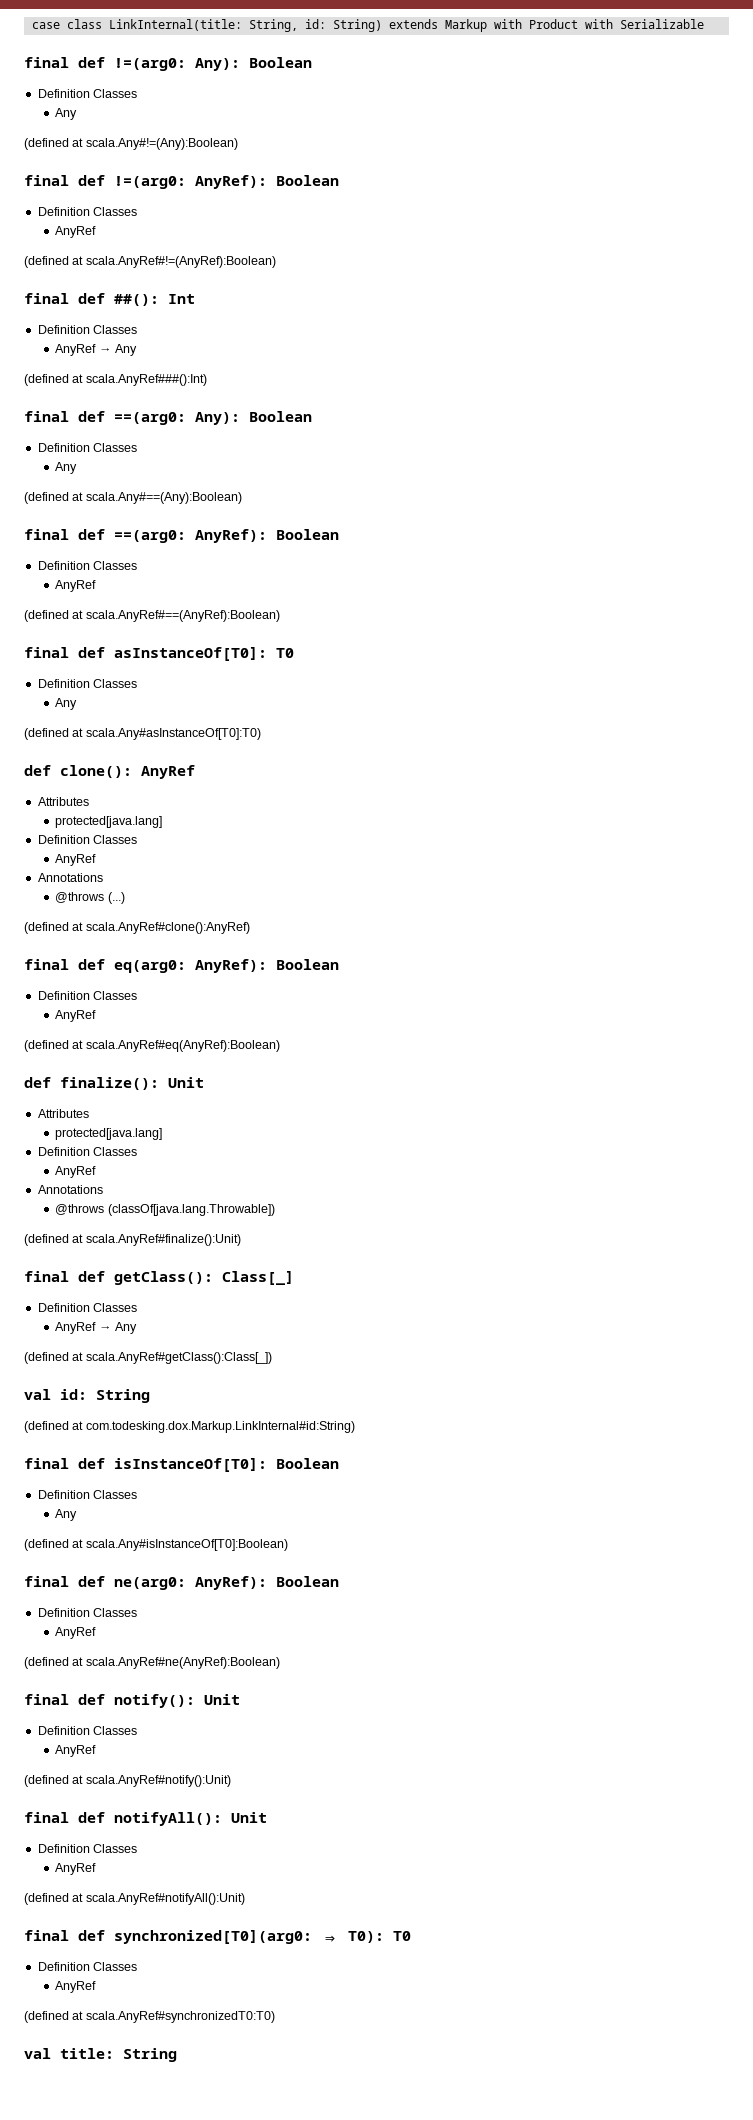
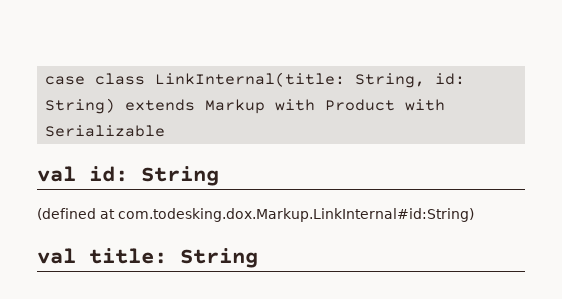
[24,57,312,71] [37,89,138,98] [55,108,78,120] [24,138,238,150] [24,175,339,189] [37,207,138,216] [55,226,97,238] [24,256,276,268] [24,293,195,306] [37,325,138,334] [55,344,137,356] [24,374,207,386] [24,411,312,425] [37,443,138,452] [55,462,78,474] [24,492,242,504] [24,529,339,543] [37,561,138,570] [55,580,97,592] [24,610,280,622] [24,647,294,661] [37,679,138,688] [55,698,78,710] [24,728,261,740] [24,765,195,779] [37,797,89,806] [55,816,163,828] [37,835,138,844] [55,854,97,866] [37,873,103,882] [55,892,125,904] [24,922,250,934] [24,959,339,973] [37,991,138,1000] [55,1010,97,1022] [24,1040,280,1052] [24,1077,204,1090] [37,1109,89,1118] [55,1128,163,1140] [37,1147,138,1156] [55,1166,97,1178] [37,1185,103,1194] [55,1204,275,1216] [24,1234,241,1246] [24,1271,294,1285] [37,1303,138,1312] [55,1322,137,1334] [24,1352,272,1364] // final def !=(arg0: Any): Boolean // Definition Classes // Any // (defined at scala.Any#!=(Any):Boolean) // final def !=(arg0: AnyRef): Boolean // Definition Classes // AnyRef // (defined at scala.AnyRef#!=(AnyRef):Boolean) // final def ##(): Int // Definition Classes // AnyRef → Any // (defined at scala.AnyRef###():Int) // final def ==(arg0: Any): Boolean // Definition Classes // Any // (defined at scala.Any#==(Any):Boolean) // final def ==(arg0: AnyRef): Boolean // Definition Classes // AnyRef // (defined at scala.AnyRef#==(AnyRef):Boolean) // final def asInstanceOf[T0]: T0 // Definition Classes // Any // (defined at scala.Any#asInstanceOf[T0]:T0) // def clone(): AnyRef // Attributes // protected[java.lang] // Definition Classes // AnyRef // Annotations // @throws (...) // (defined at scala.AnyRef#clone():AnyRef) // final def eq(arg0: AnyRef): Boolean // Definition Classes // AnyRef // (defined at scala.AnyRef#eq(AnyRef):Boolean) // def finalize(): Unit // Attributes // protected[java.lang] // Definition Classes // AnyRef // Annotations // @throws (classOf[java.lang.Throwable]) // (defined at scala.AnyRef#finalize():Unit) // final def getClass(): Class[_] // Definition Classes // AnyRef → Any // (defined at scala.AnyRef#getClass():Class[_]) -> (166, 131) none
[24,1458,339,1472] [37,1490,138,1499] [55,1509,78,1521] [24,1539,288,1551] [24,1576,339,1590] [37,1608,138,1617] [55,1627,97,1639] [24,1657,280,1669] [24,1694,240,1708] [37,1726,138,1735] [55,1745,97,1757] [24,1775,231,1787] [24,1812,267,1826] [37,1844,138,1853] [55,1863,97,1875] [24,1893,245,1905] [24,1930,411,1944] [37,1962,138,1971] [55,1981,97,1993] [24,2011,275,2023] // final def isInstanceOf[T0]: Boolean // Definition Classes // Any // (defined at scala.Any#isInstanceOf[T0]:Boolean) // final def ne(arg0: AnyRef): Boolean // Definition Classes // AnyRef // (defined at scala.AnyRef#ne(AnyRef):Boolean) // final def notify(): Unit // Definition Classes // AnyRef // (defined at scala.AnyRef#notify():Unit) // final def notifyAll(): Unit // Definition Classes // AnyRef // (defined at scala.AnyRef#notifyAll():Unit) // final def synchronized[T0](arg0: ⇒ T0): T0 // Definition Classes // AnyRef // (defined at scala.AnyRef#synchronizedT0:T0) -> (474, 215) none

